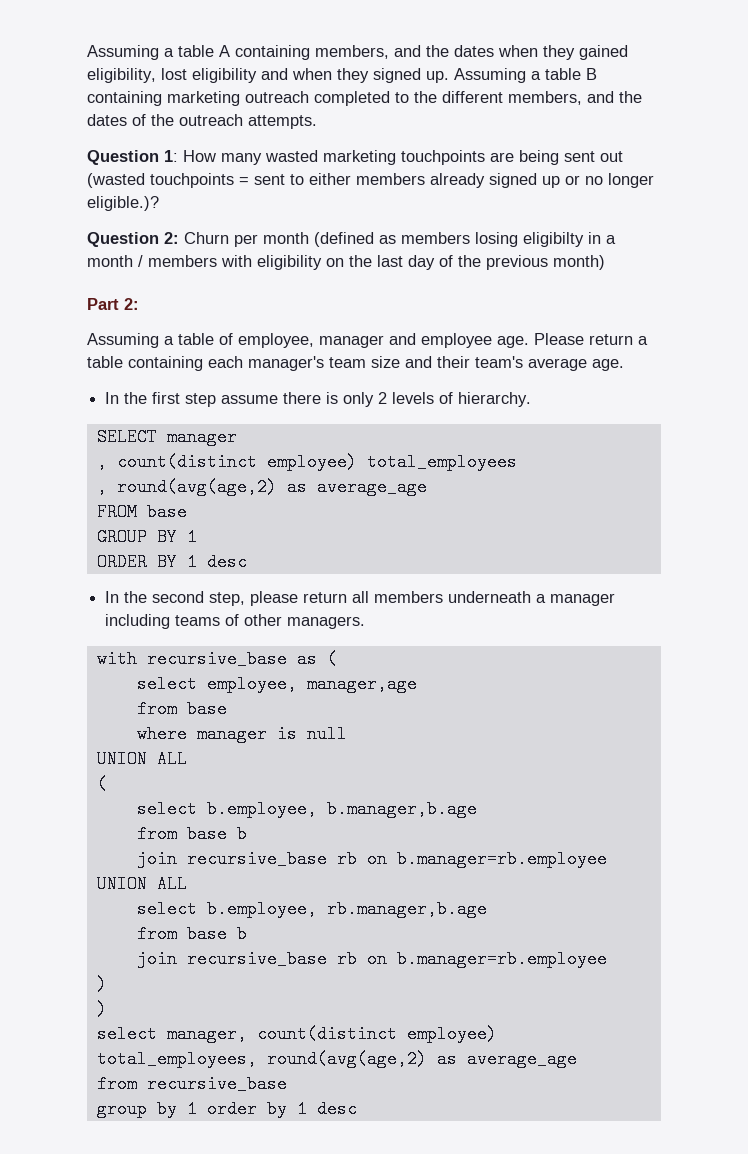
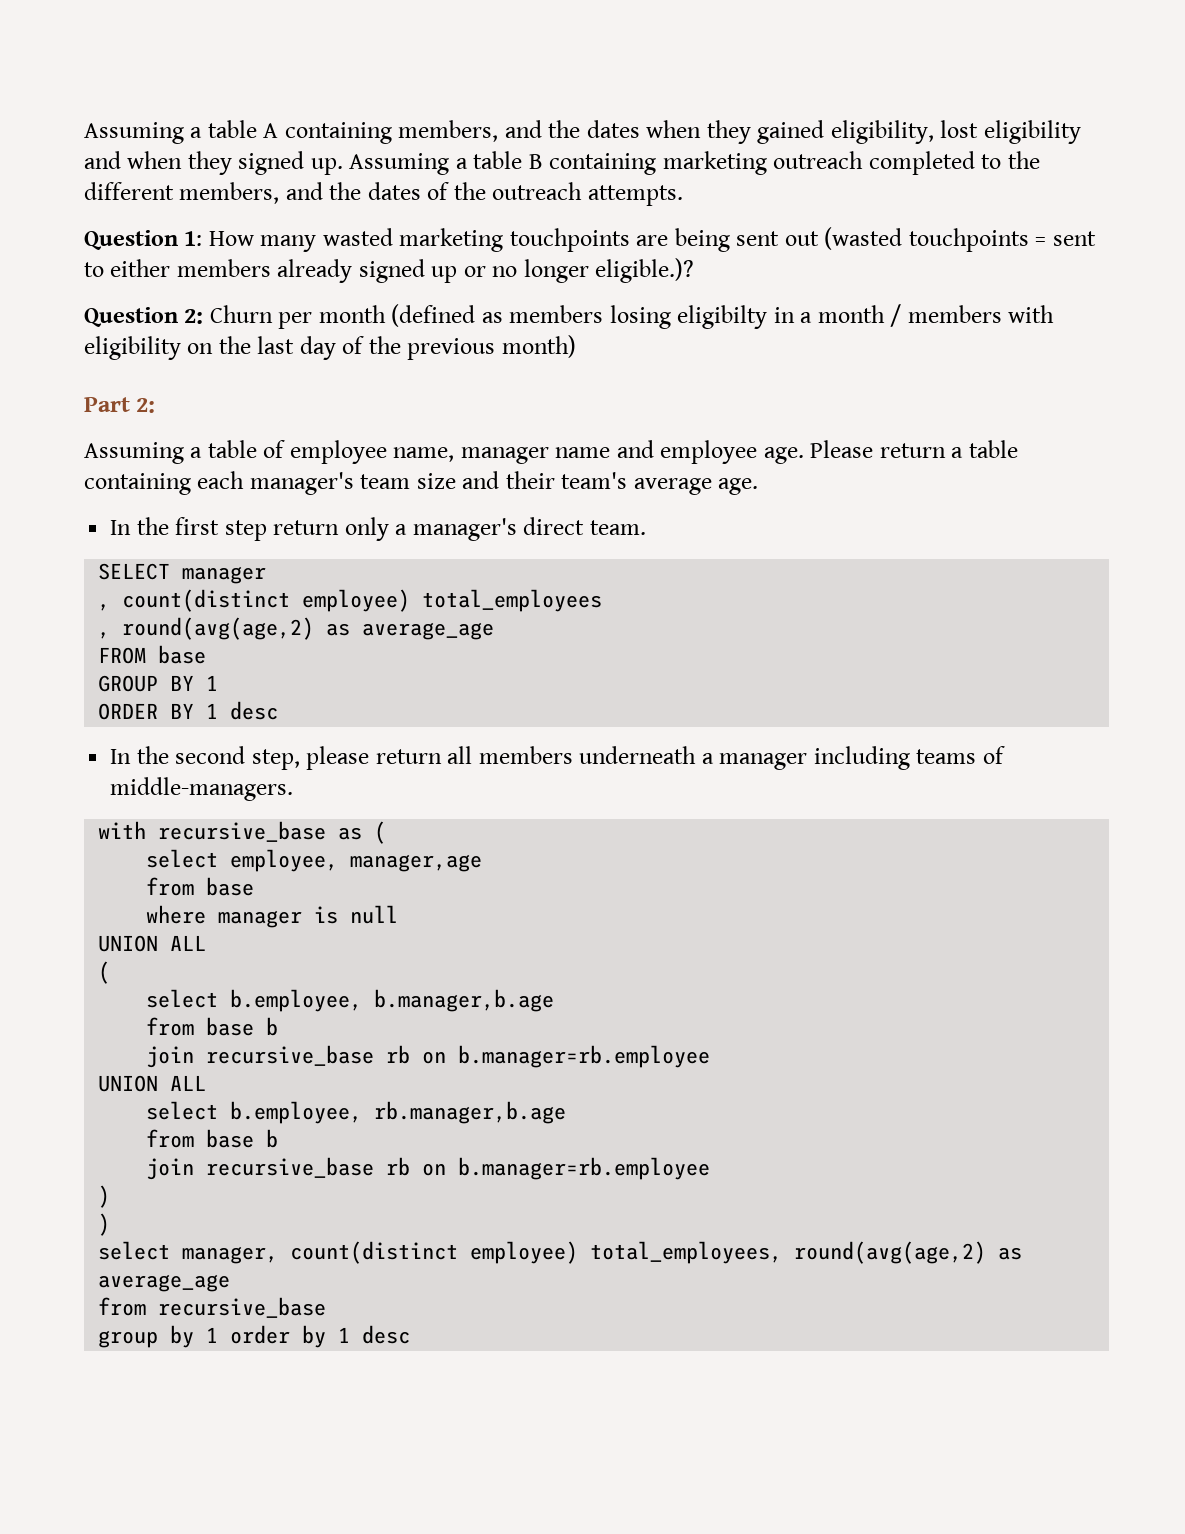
[238,333,384,348] employee, manager -> [289,440,611,464] employee name, manager name
[221,392,532,407] assume there is only 2 levels of hierarchy. -> [273,517,646,541] return only a manager's direct team.
[244,614,366,629] other managers. -> [110,777,294,801] middle-managers.

